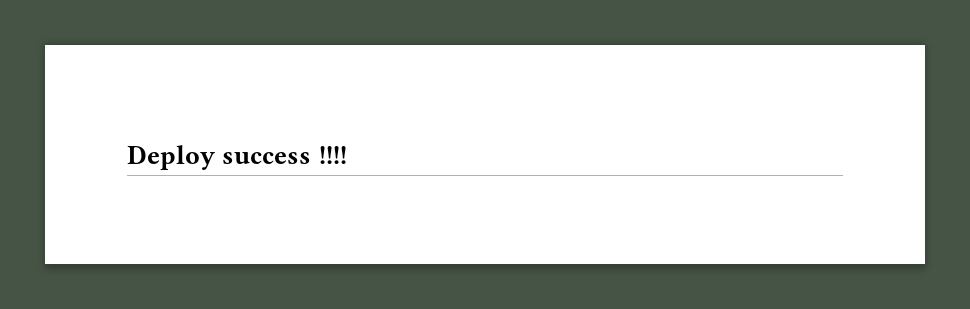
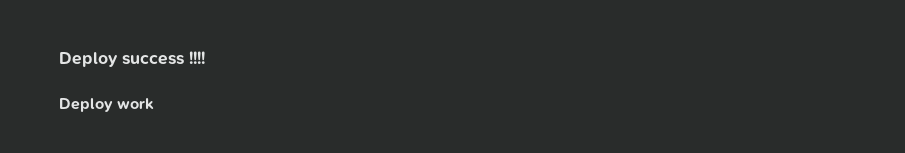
(347, 155) none -> [59,98,155,112] // Deploy work

